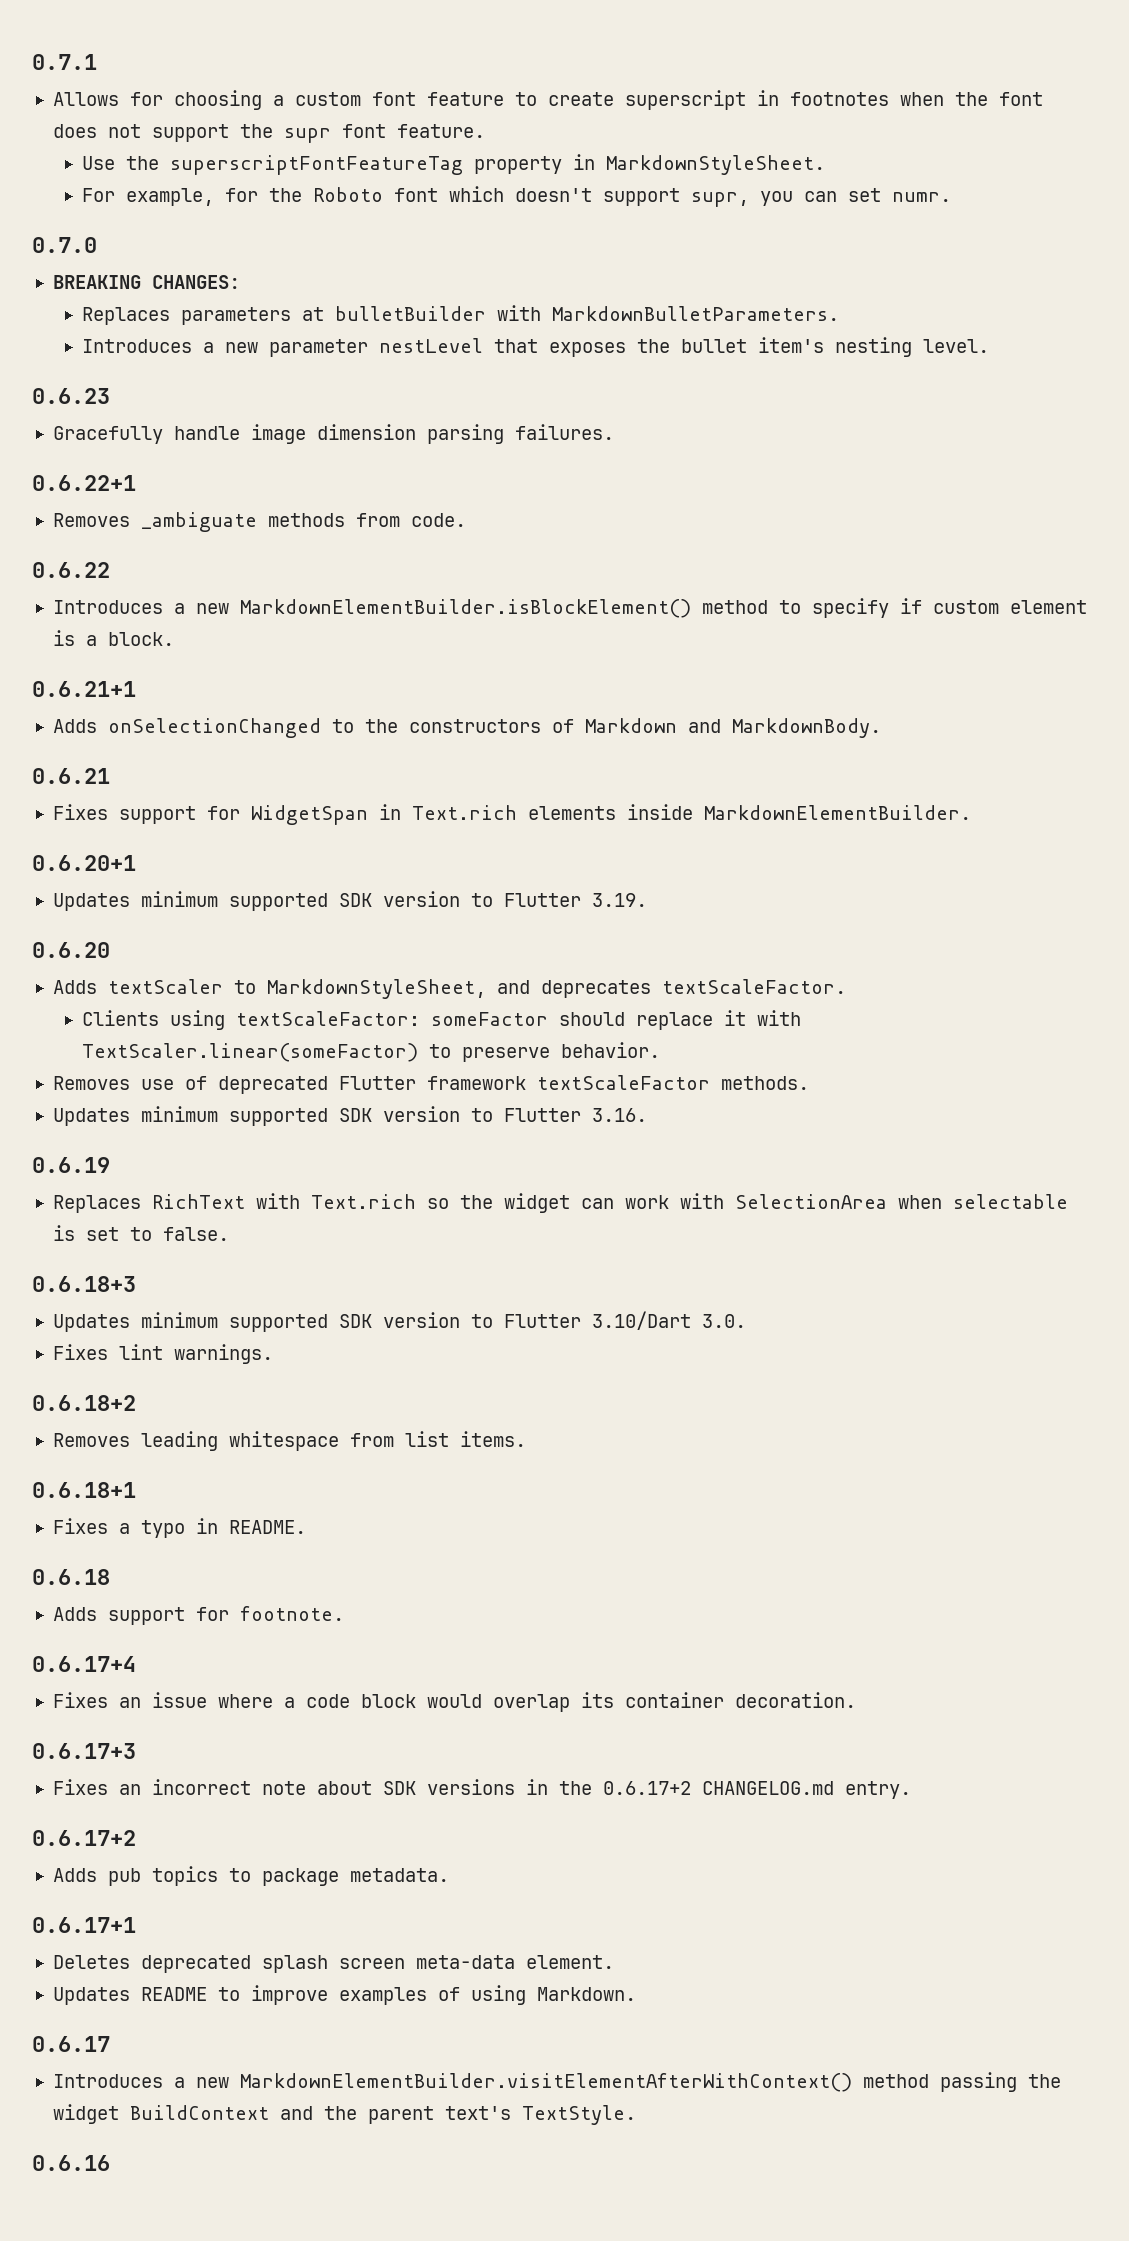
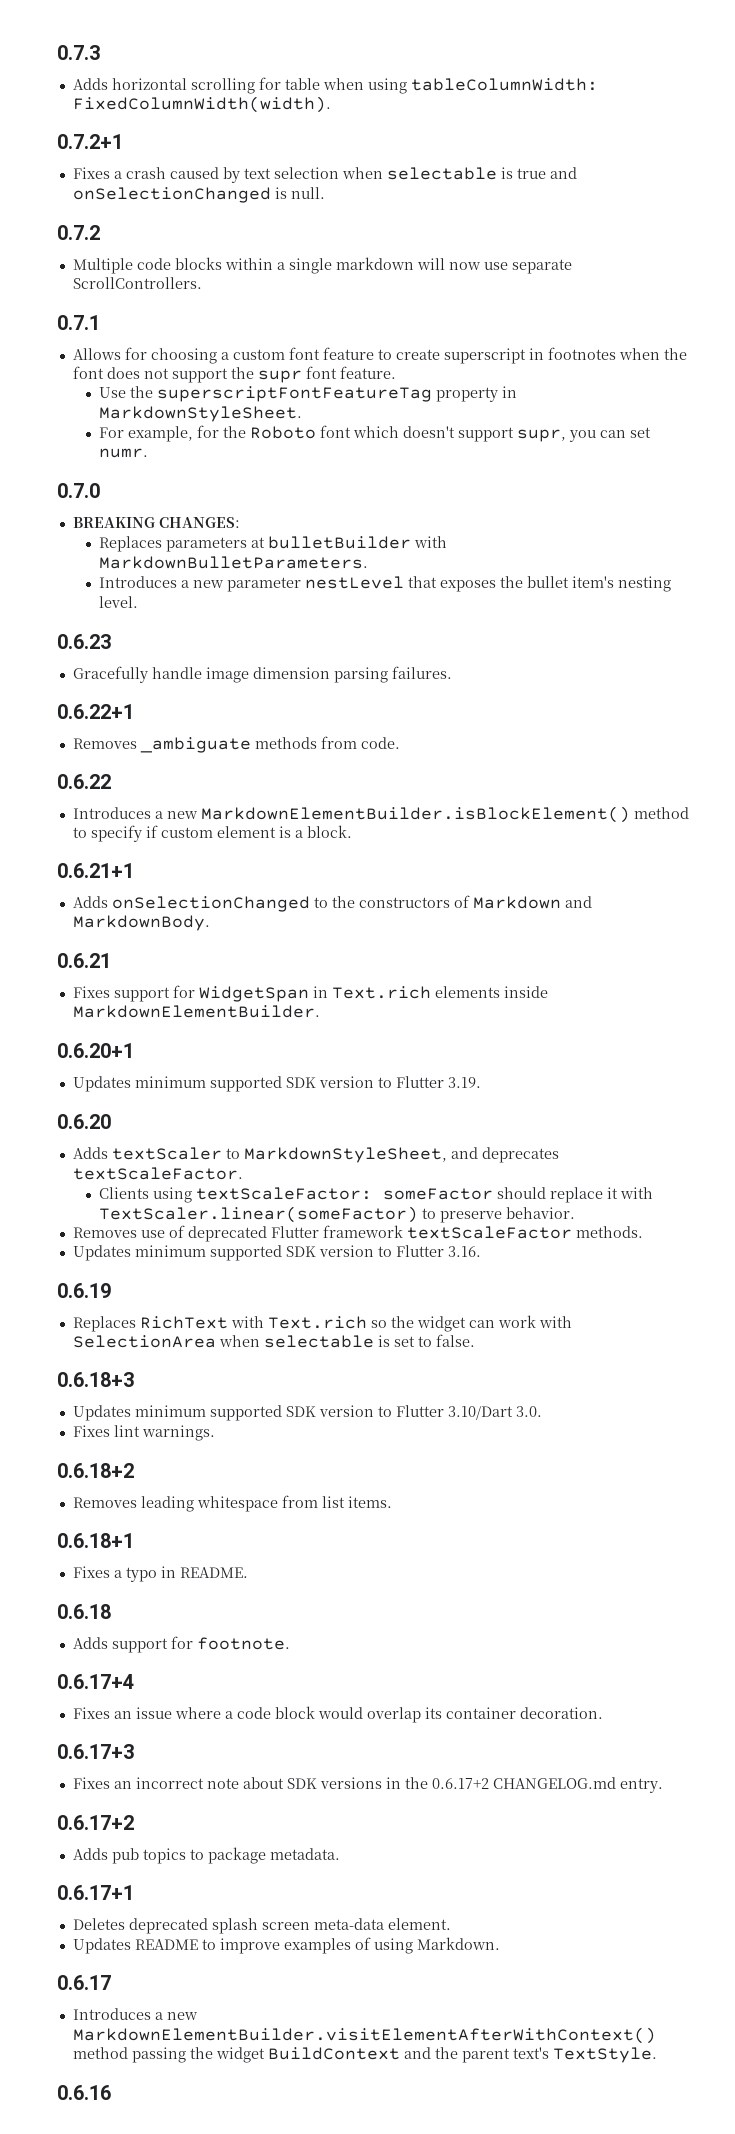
(32, 62) none -> [57,45,100,60] [72,77,598,94] [72,96,331,113] [57,134,123,149] [72,167,577,183] [72,187,325,203] [57,225,100,240] [72,257,572,274] [72,277,202,289] 0.7.3 // Adds horizontal scrolling for table when using tableColumnWidth: FixedColumnWidth(width). // 0.7.2+1 // Fixes a crash caused by text selection when selectable is true and onSelectionChanged is null. // 0.7.2 // Multiple code blocks within a single markdown will now use separate ScrollControllers. //

